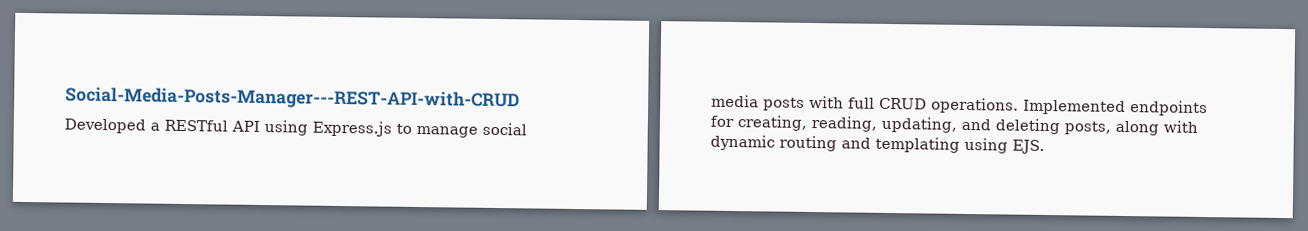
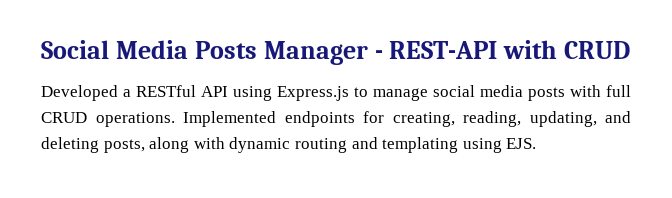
[65,86,520,111] Social-Media-Posts-Manager---REST-API-with-CRUD -> [41,40,631,65] Social Media Posts Manager - REST-API with CRUD

